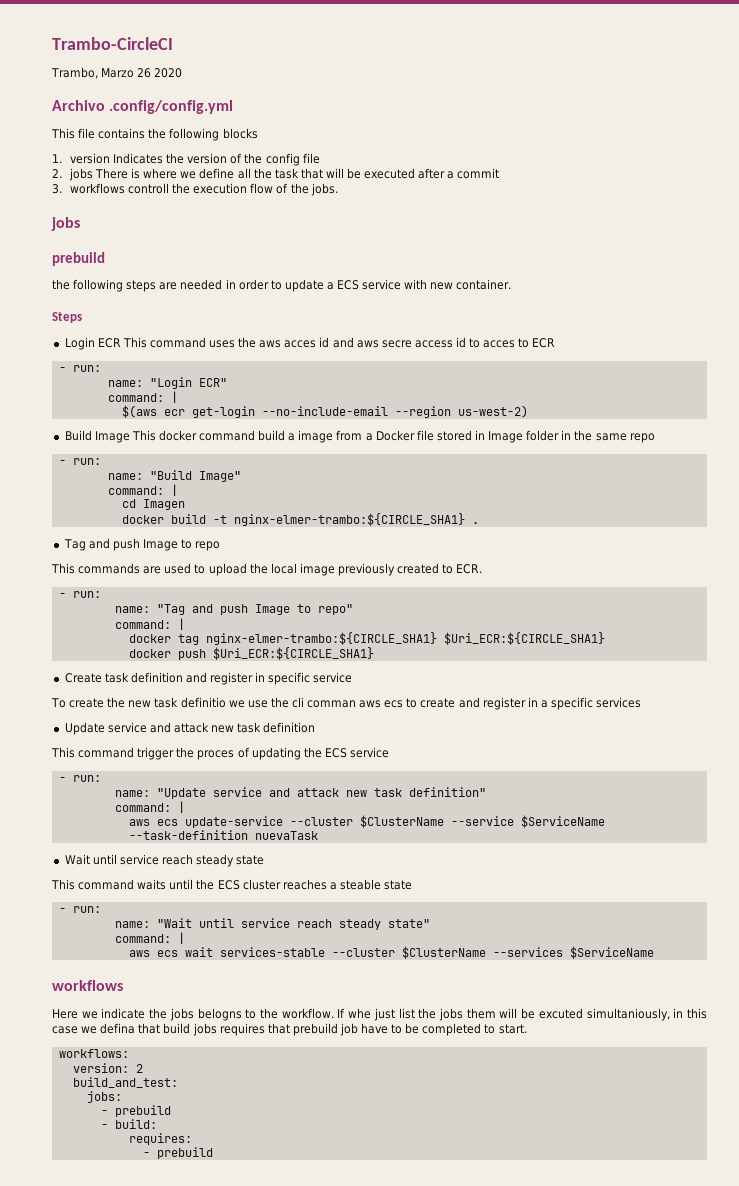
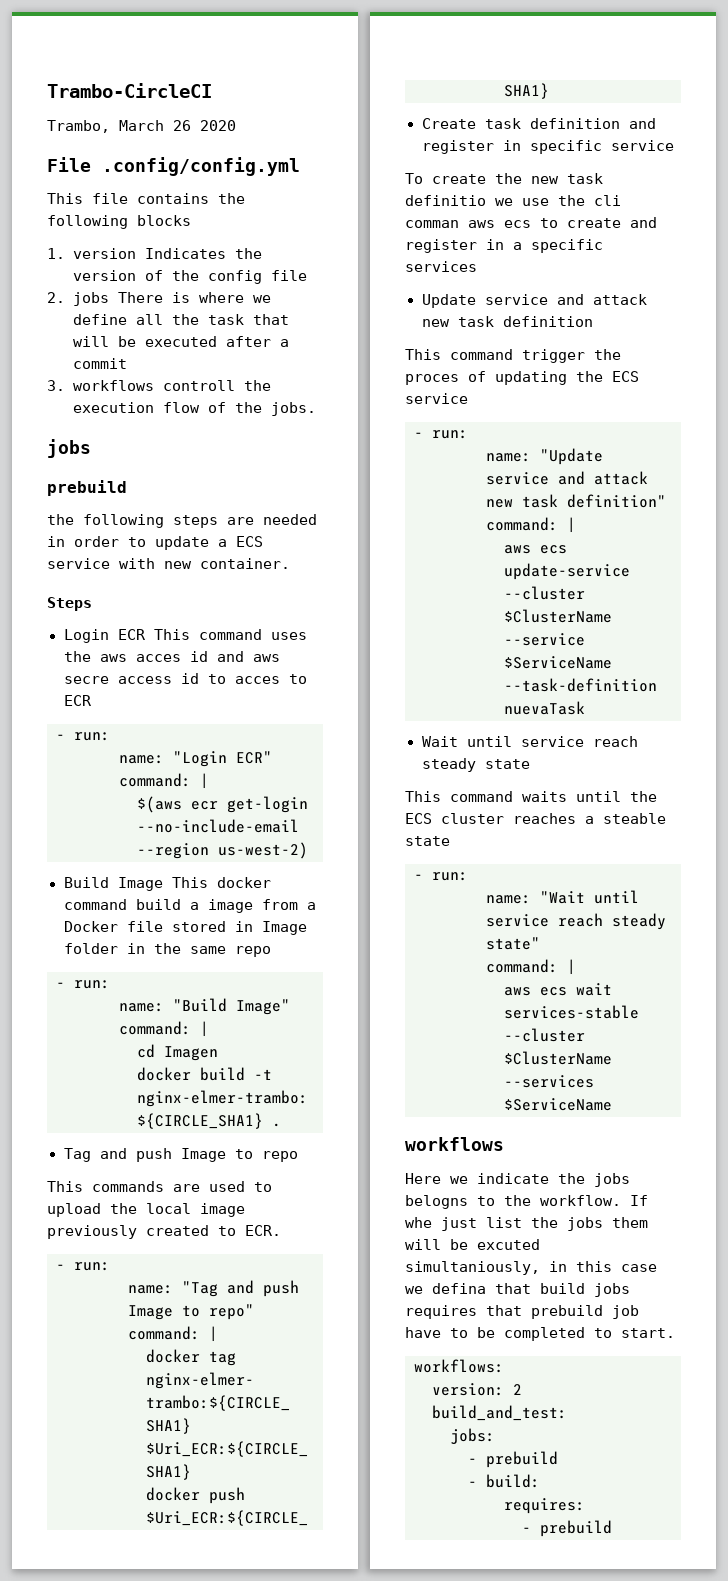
[101,68,135,78] Marzo -> [119,120,164,131] March
[52,100,105,111] Archivo -> [47,157,91,172] File

